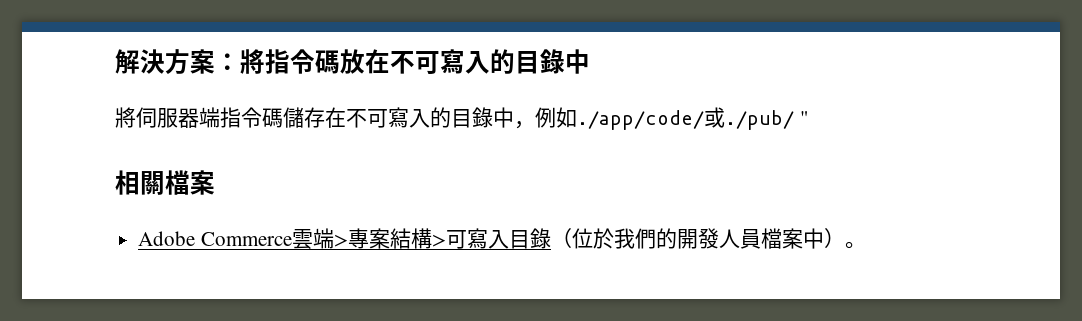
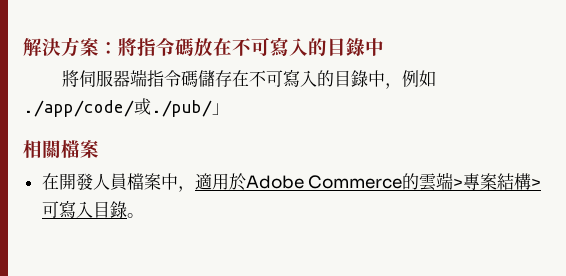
[799,111,809,125] " -> [212,103,229,115] 」
(215, 182) none -> [41,173,246,192] 在開發人員檔案中，適用於
(292, 239) none -> [402,173,420,190] 的
[550,228,845,249] （位於我們的開發人員檔案中） -> (127, 209) none

